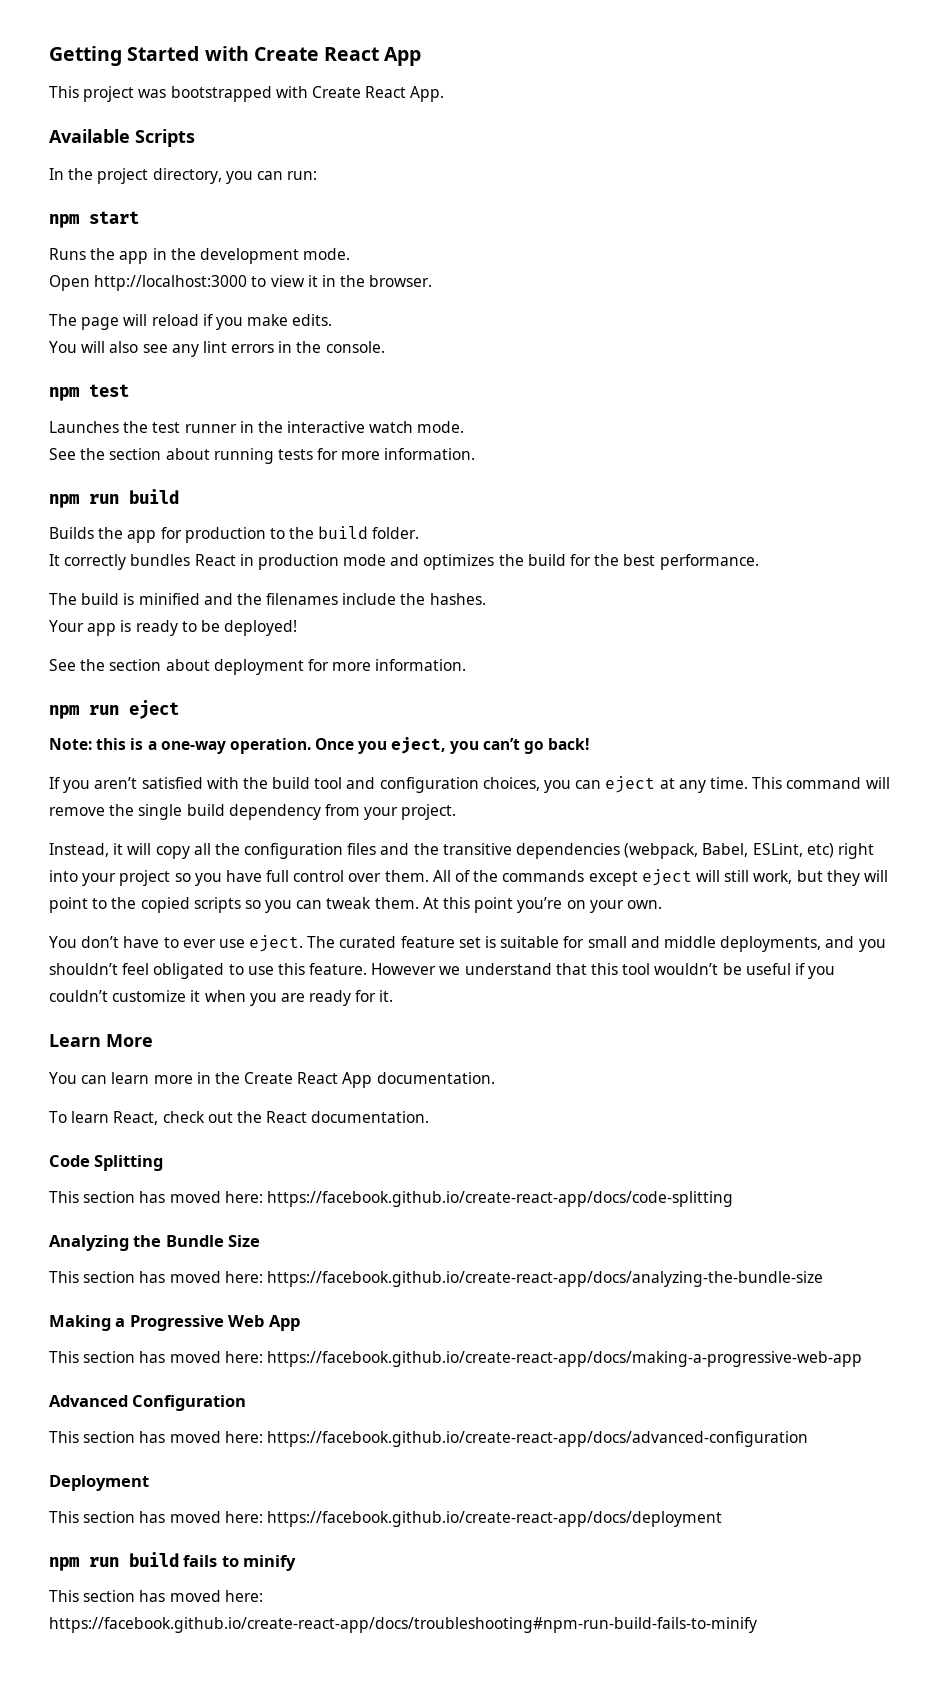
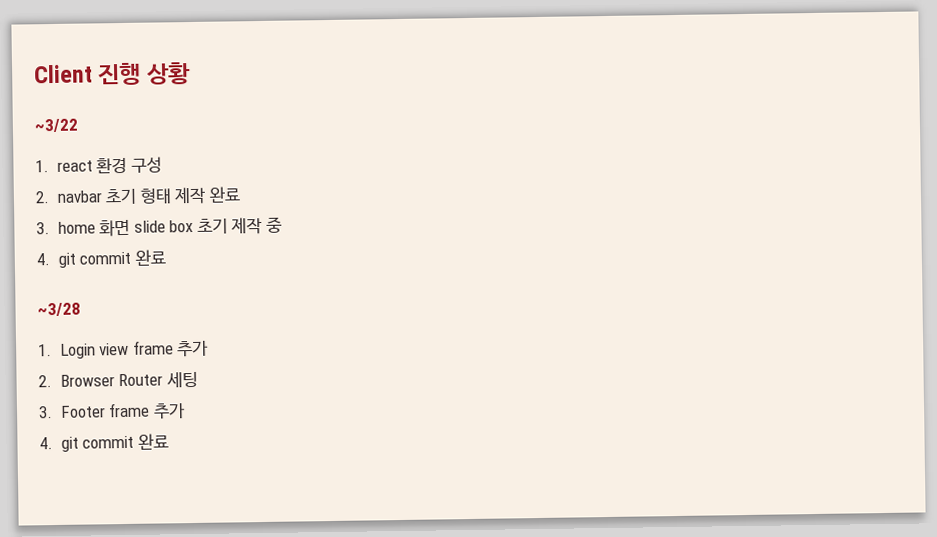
[49,46,422,66] [49,86,445,102] [49,129,195,147] [49,168,318,184] [49,211,139,228] [49,248,351,264] [49,275,433,291] [49,314,333,330] [49,341,385,357] [49,384,129,401] [49,421,465,433] [49,448,476,464] [49,489,179,508] [49,526,420,543] [49,554,759,570] [49,593,486,605] [49,620,298,636] [49,659,467,675] [49,700,179,719] [49,737,590,754] [49,776,890,793] [49,804,457,820] [49,843,874,859] [49,869,888,886] [49,897,662,913] [49,935,886,952] [49,963,836,979] [49,990,394,1006] [49,1034,153,1047] [49,1072,495,1088] [49,1111,430,1125] [49,1155,164,1171] [49,1191,733,1207] [49,1235,261,1251] [49,1271,823,1287] [49,1315,300,1331] [49,1351,862,1367] [49,1395,247,1411] [49,1431,808,1447] [49,1475,149,1491] [49,1511,722,1527] [49,1552,297,1571] [49,1590,263,1602] [49,1617,757,1633] Getting Started with Create React App // This project was bootstrapped with Create React App. // Available Scripts // In the project directory, you can run: // npm start // Runs the app in the development mode. // Open http://localhost:3000 to view it in the browser. // The page will reload if you make edits. // You will also see any lint errors in the console. // npm test // Launches the test runner in the interactive watch mode. // See the section about running tests for more information. // npm run build // Builds the app for production to the build folder. // It correctly bundles React in production mode and optimizes the build for the best performance. // The build is minified and the filenames include the hashes. // Your app is ready to be deployed! // See the section about deployment for more information. // npm run eject // Note: this is a one-way operation. Once you eject, you can’t go back! // If you aren’t satisfied with the build tool and configuration choices, you can eject at any time. This command will remove the single build dependency from your project. // Instead, it will copy all the configuration files and the transitive dependencies (webpack, Babel, ESLint, etc) right into your project so you have full control over them. All of the commands except eject will still work, but they will point to the copied scripts so you can tweak them. At this point you’re on your own. // You don’t have to ever use eject. The curated feature set is suitable for small and middle deployments, and you shouldn’t feel obligated to use this feature. However we understand that this tool wouldn’t be useful if you couldn’t customize it when you are ready for it. // Learn More // You can learn more in the Create React App documentation. // To learn React, check out the React documentation. // Code Splitting // This section has moved here: https://facebook.github.io/create-react-app/docs/code-splitting // Analyzing the Bundle Size // This section has moved here: https://facebook.github.io/create-react-app/docs/analyzing-the-bundle-size // Making a Progressive Web App // This section has moved here: https://facebook.github.io/create-react-app/docs/making-a-progressive-web-app // Advanced Configuration // This section has moved here: https://facebook.github.io/create-react-app/docs/advanced-configuration // Deployment // This section has moved here: https://facebook.github.io/create-react-app/docs/deployment // npm run build fails to minify // This section has moved here: https://facebook.github.io/create-react-app/docs/troubleshooting#npm-run-build-fails-to-minify -> [34,62,191,86] [34,118,78,133] [35,156,162,174] [35,186,241,205] [36,216,283,237] [36,249,166,268] [37,302,81,317] [38,340,210,359] [38,371,198,388] [38,402,186,420] [39,433,169,452] Client 진행 상황 // ~3/22 // 1. react 환경 구성 // 2. navbar 초기 형태 제작 완료 // 3. home 화면 slide box 초기 제작 중 // 4. git commit 완료 // ~3/28 // 1. Login view frame 추가 // 2. Browser Router 세팅 // 3. Footer frame 추가 // 4. git commit 완료

